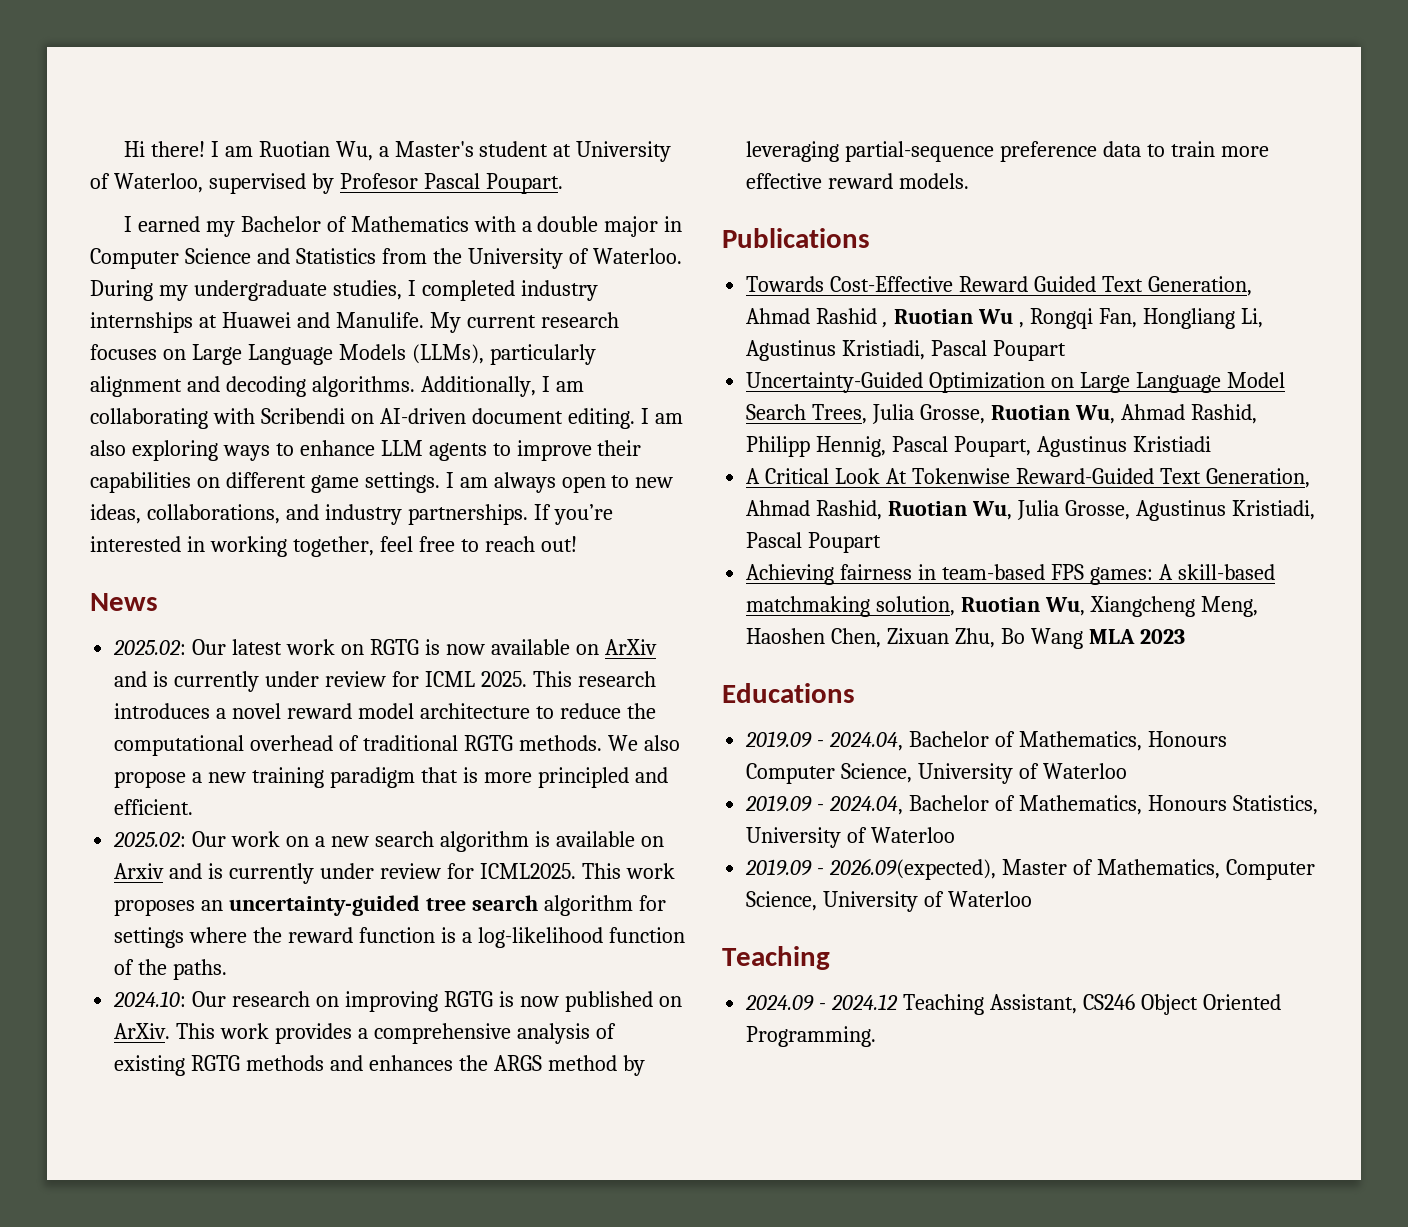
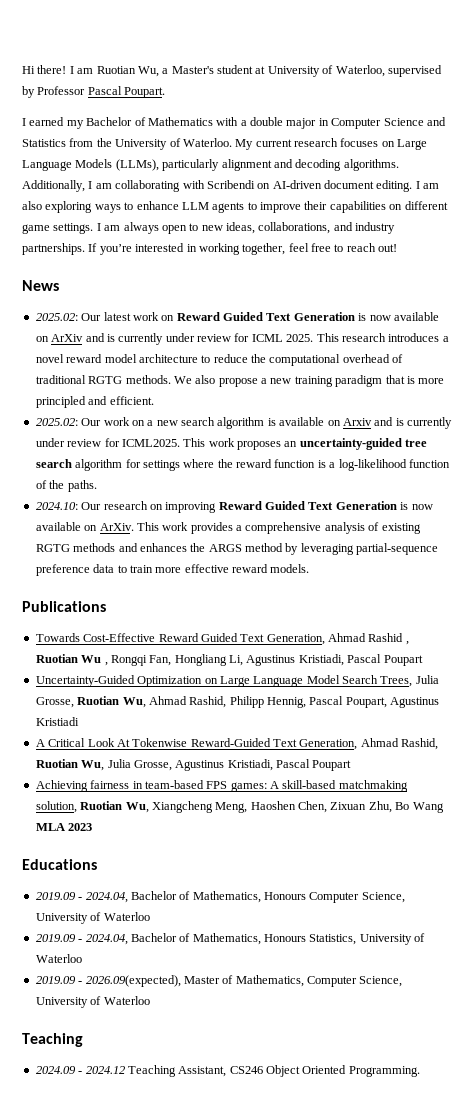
[339,173,418,189] Profesor -> [37,86,86,95] Professor
[90,280,598,301] [90,312,424,333] During my undergraduate studies, I completed industry internships at Huawei and Manulife. -> (232, 142) none
[369,639,419,655] RGTG -> [176,312,355,321] Reward Guided Text Generation
[443,991,653,1012] RGTG is now published -> [218,501,433,510] [35,522,81,531] Reward Guided Text Generation is now available

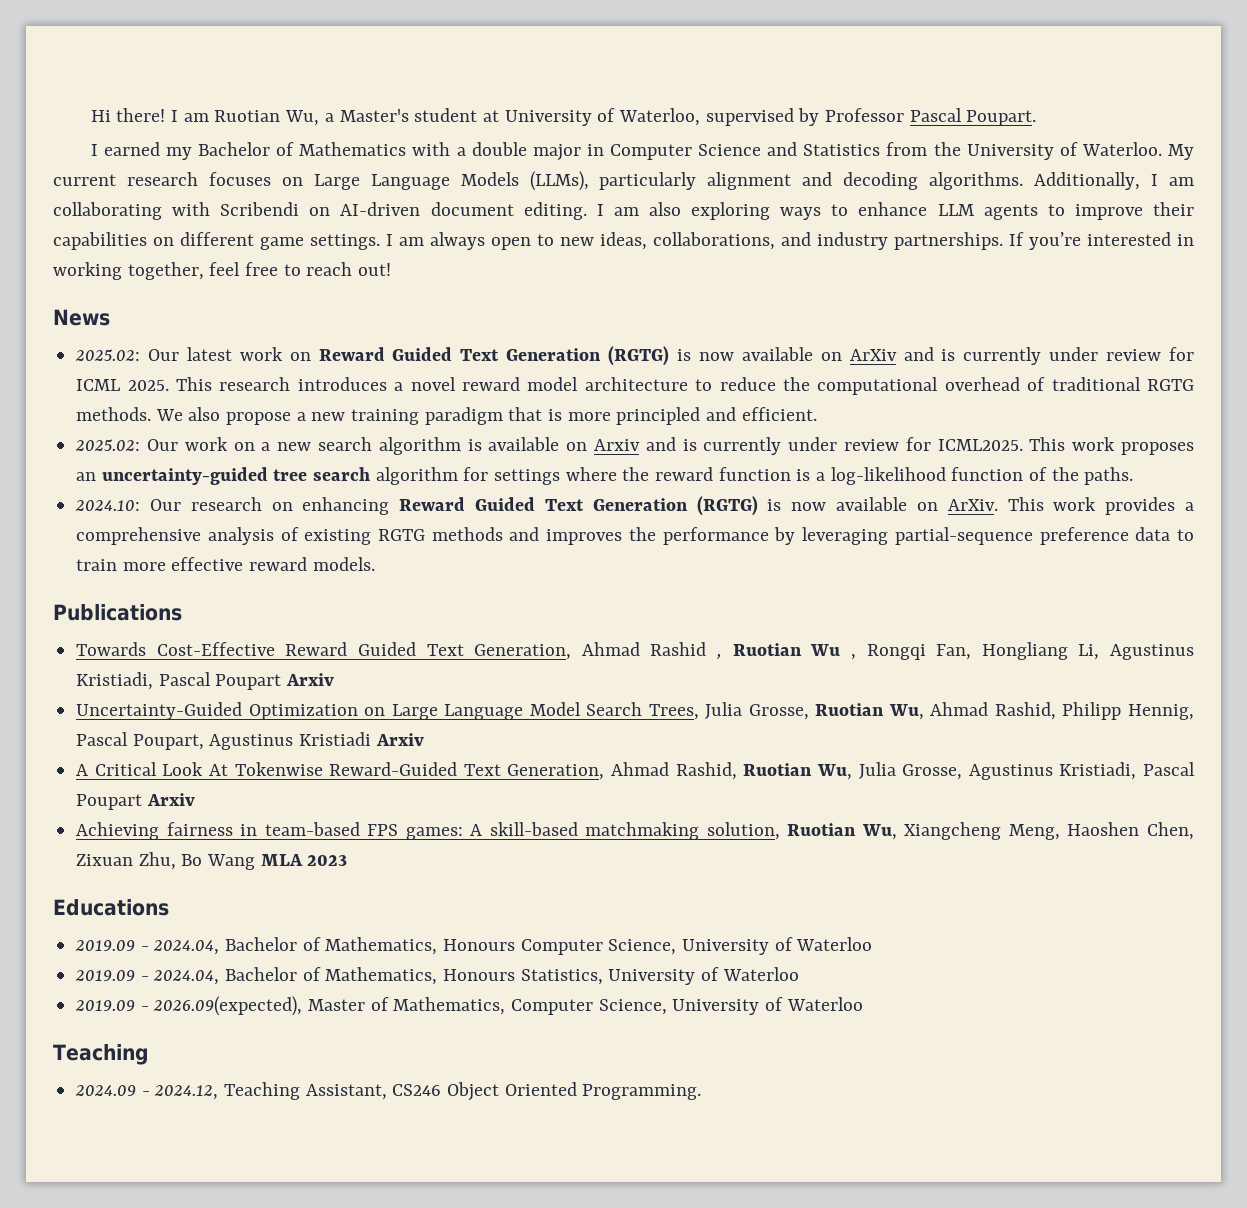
(355, 316) none -> [608,346,670,366] (RGTG)
[165,501,397,513] improving Reward Guided Text Generation -> [302,496,758,516] enhancing Reward Guided Text Generation (RGTG)
[139,543,283,552] enhances the ARGS method -> [546,527,769,545] improves the performance
(423, 660) none -> [286,673,335,686] Arxiv
(79, 721) none -> [375,733,424,746] Arxiv
(352, 765) none -> [146,793,195,806] Arxiv
[85,1066,125,1074] 2024.12 -> [154,1085,219,1100] 2024.12,

